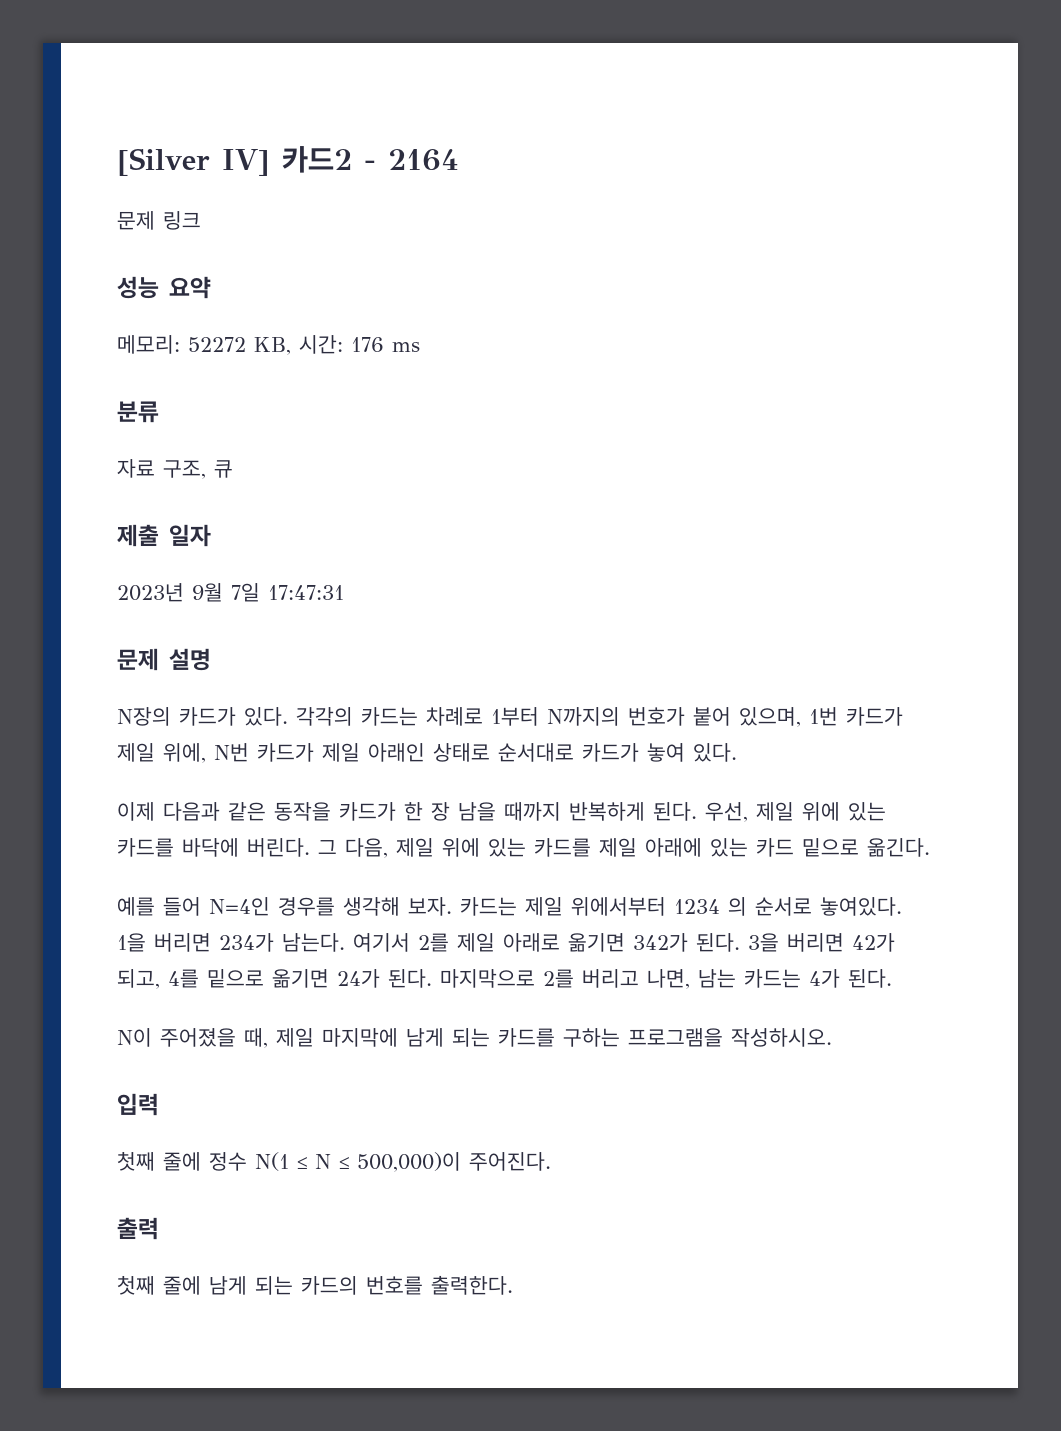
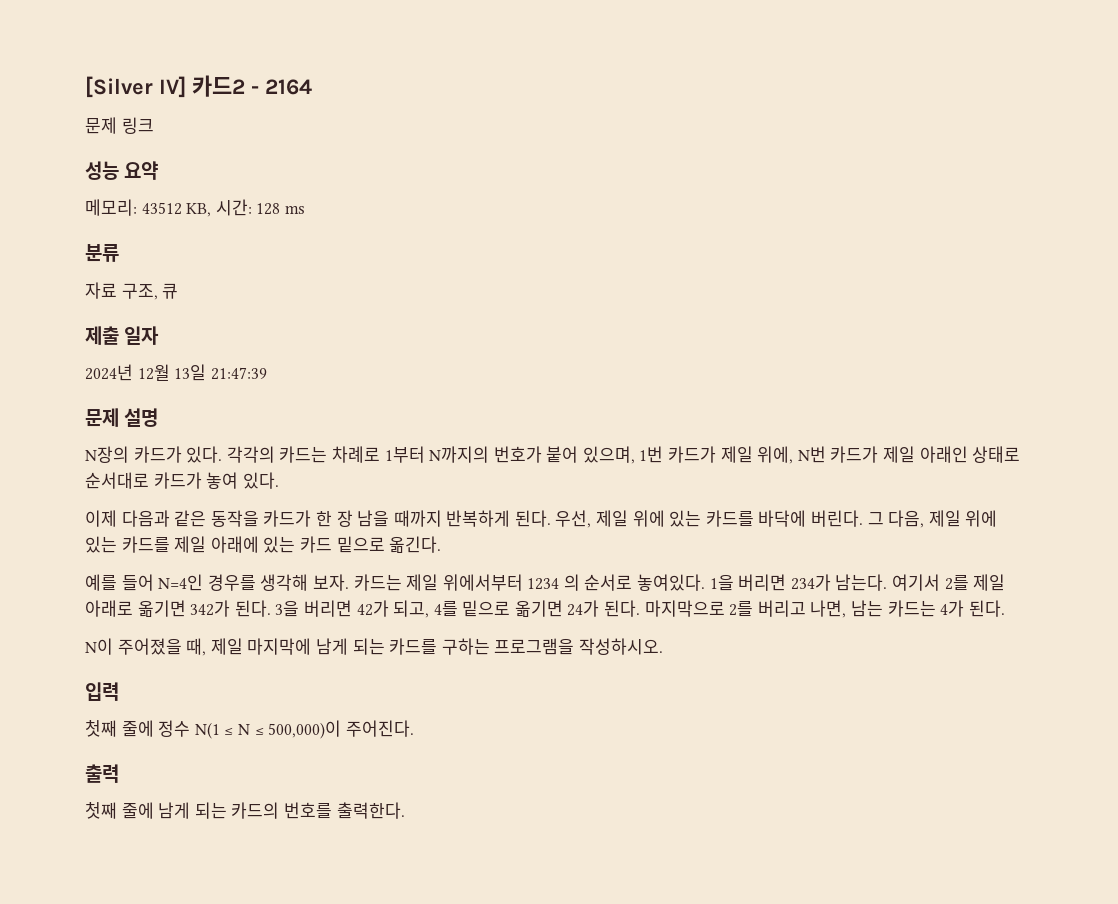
[188,337,246,352] 52272 -> [141,202,182,215] 43512
[351,337,384,352] 176 -> [256,203,281,215] 128
[117,583,344,602] 2023년 9월 7일 17:47:31 -> [85,364,267,381] 2024년 12월 13일 21:47:39

